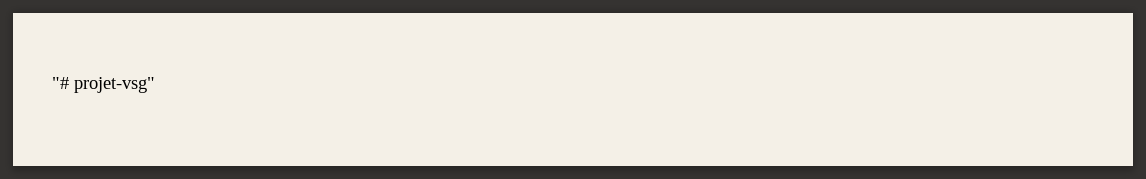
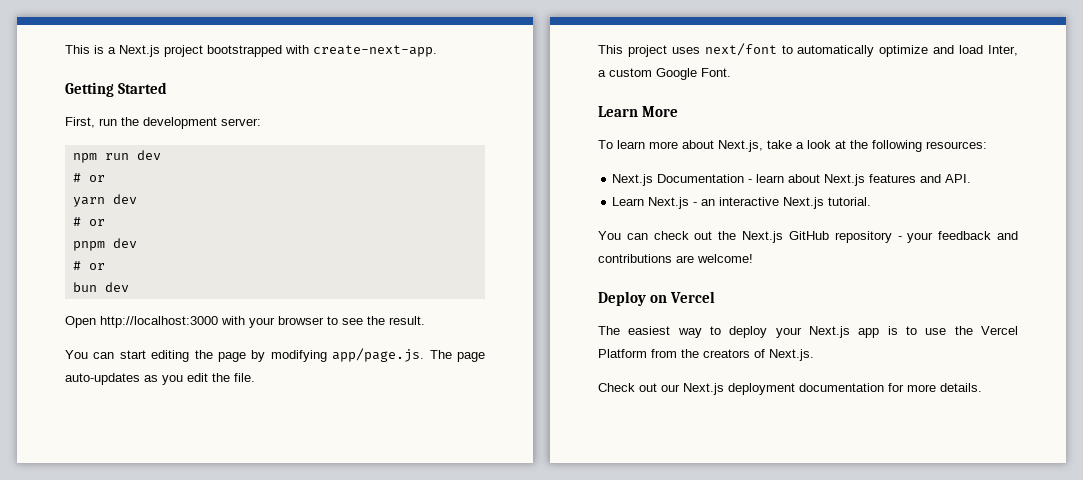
[52,77,155,93] "# projet-vsg" -> [65,45,437,57] [65,82,167,97] [65,117,261,129] [72,150,161,163] [72,173,105,182] [72,194,137,207] [72,217,105,226] [72,238,137,251] [72,261,105,270] [72,282,129,292] [65,316,425,328] [65,348,485,362] [65,373,255,385] [598,43,1019,57] [598,68,731,80] [598,106,678,117] [598,140,987,152] [612,174,972,186] [612,197,872,209] [598,231,1018,243] [598,254,753,263] [598,291,715,306] [598,326,1018,338] [598,349,814,361] [598,383,982,395] This is a Next.js project bootstrapped with create-next-app. // Getting Started // First, run the development server: // npm run dev // # or // yarn dev // # or // pnpm dev // # or // bun dev // Open http://localhost:3000 with your browser to see the result. // You can start editing the page by modifying app/page.js. The page auto-updates as you edit the file. // This project uses next/font to automatically optimize and load Inter, a custom Google Font. // Learn More // To learn more about Next.js, take a look at the following resources: // Next.js Documentation - learn about Next.js features and API. // Learn Next.js - an interactive Next.js tutorial. // You can check out the Next.js GitHub repository - your feedback and contributions are welcome! // Deploy on Vercel // The easiest way to deploy your Next.js app is to use the Vercel Platform from the creators of Next.js. // Check out our Next.js deployment documentation for more details.

